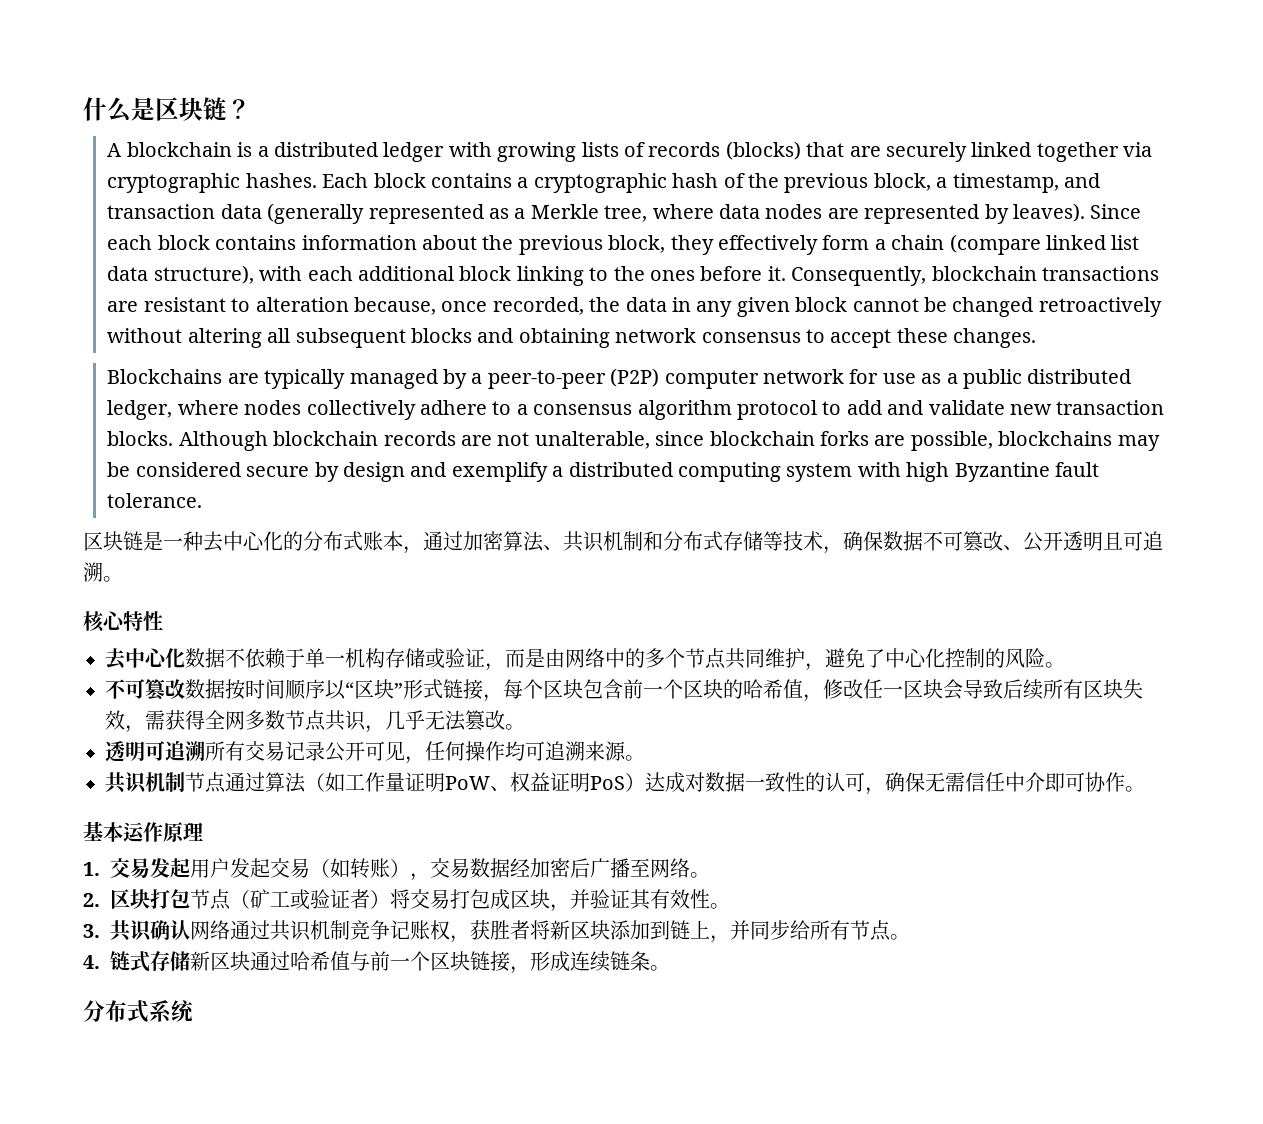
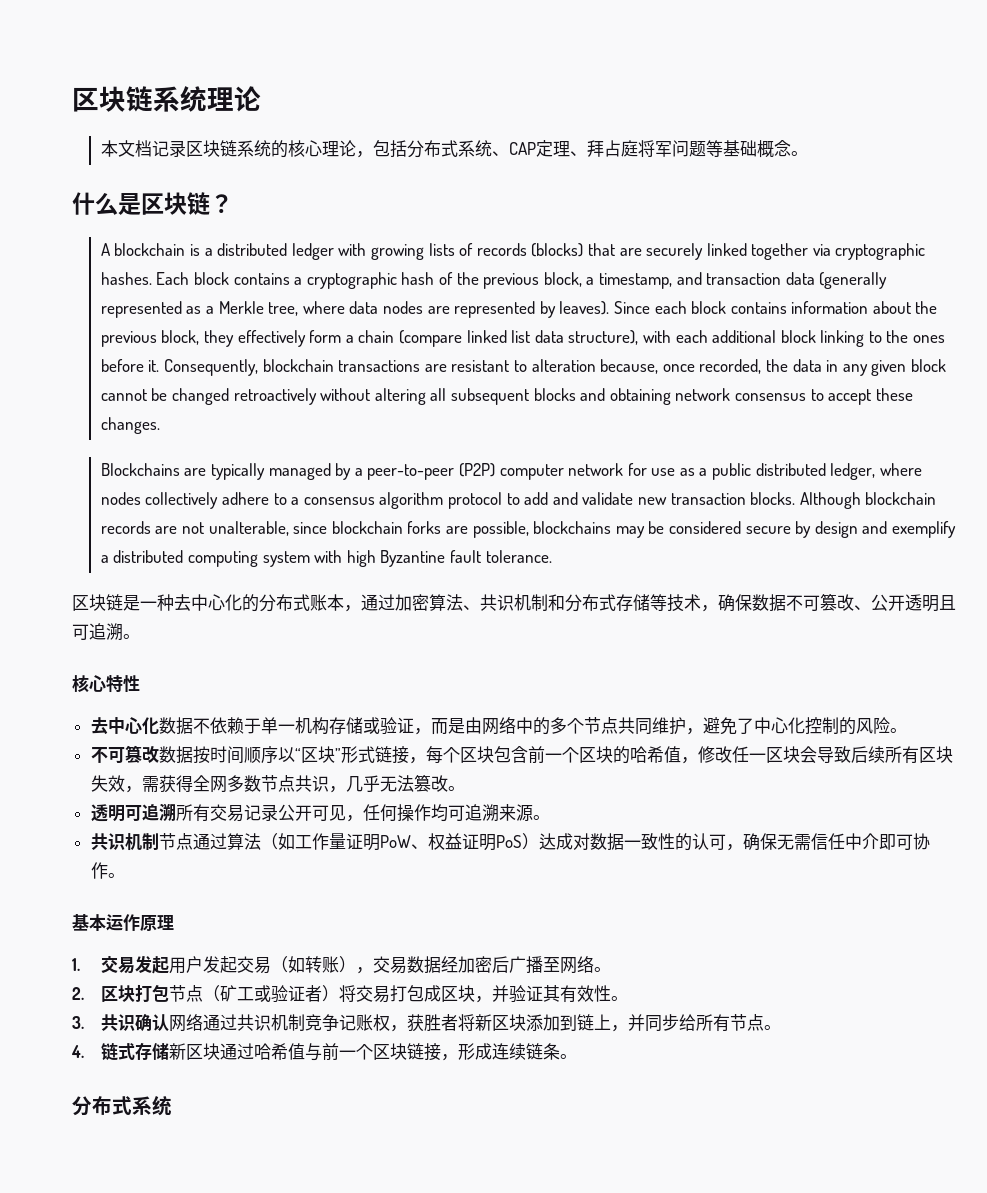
(83, 109) none -> [72,86,261,112] [100,140,808,158] 区块链系统理论 // 本文档记录区块链系统的核心理论，包括分布式系统、CAP定理、拜占庭将军问题等基础概念。 //

